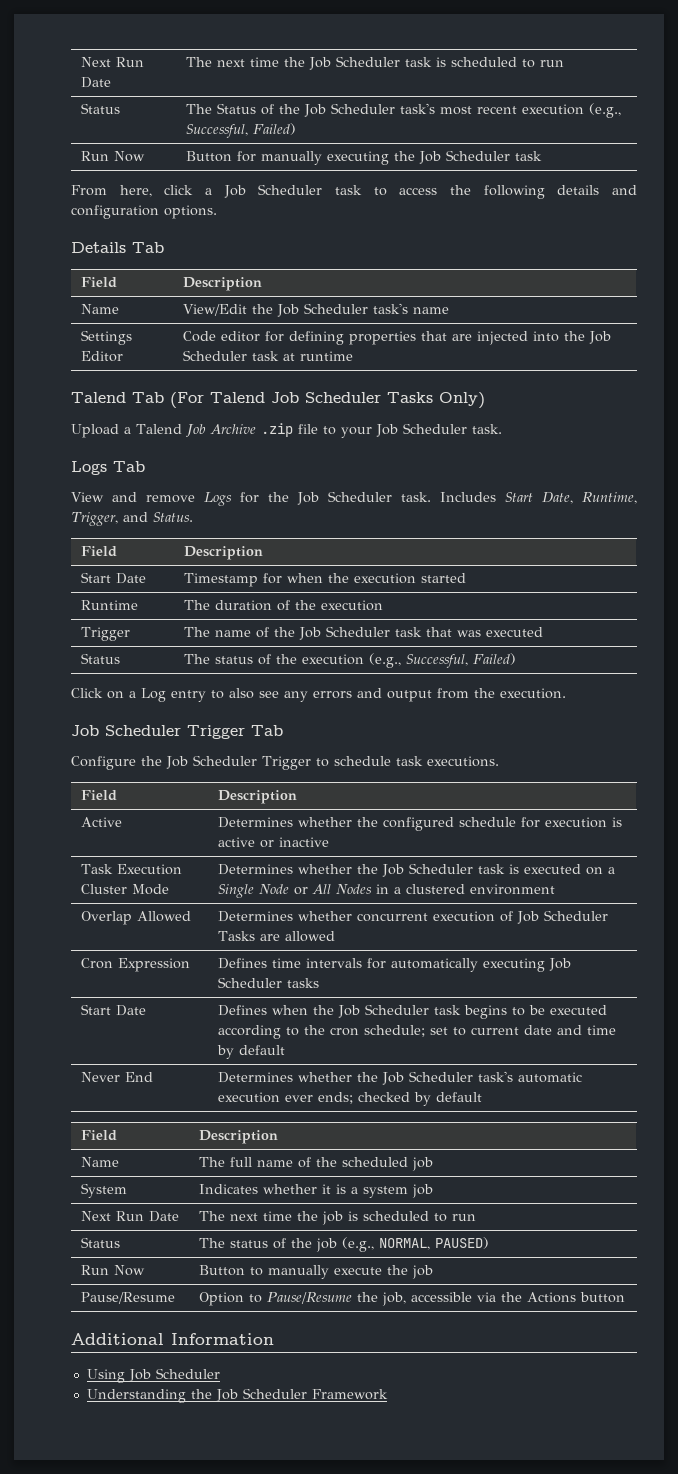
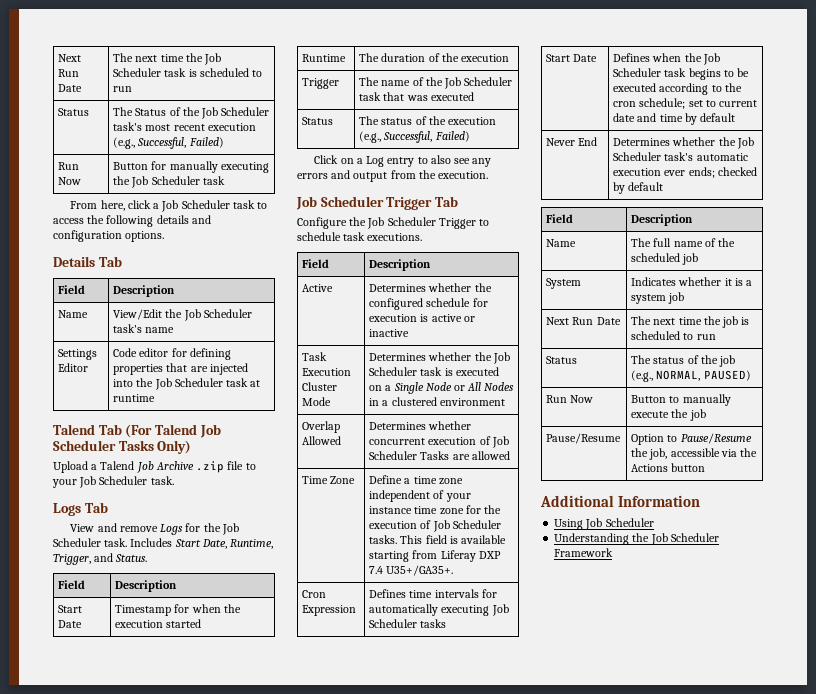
(335, 936) none -> [302,476,356,484] [369,475,463,485] [369,490,471,502] [369,505,502,515] [369,520,501,532] [369,535,507,544] [369,550,501,562] [369,565,454,576] // Time Zone | Define a time zone independent of your instance time zone for the execution of Job Scheduler tasks. This field is available starting from Liferay DXP 7.4 U35+/GA35+.

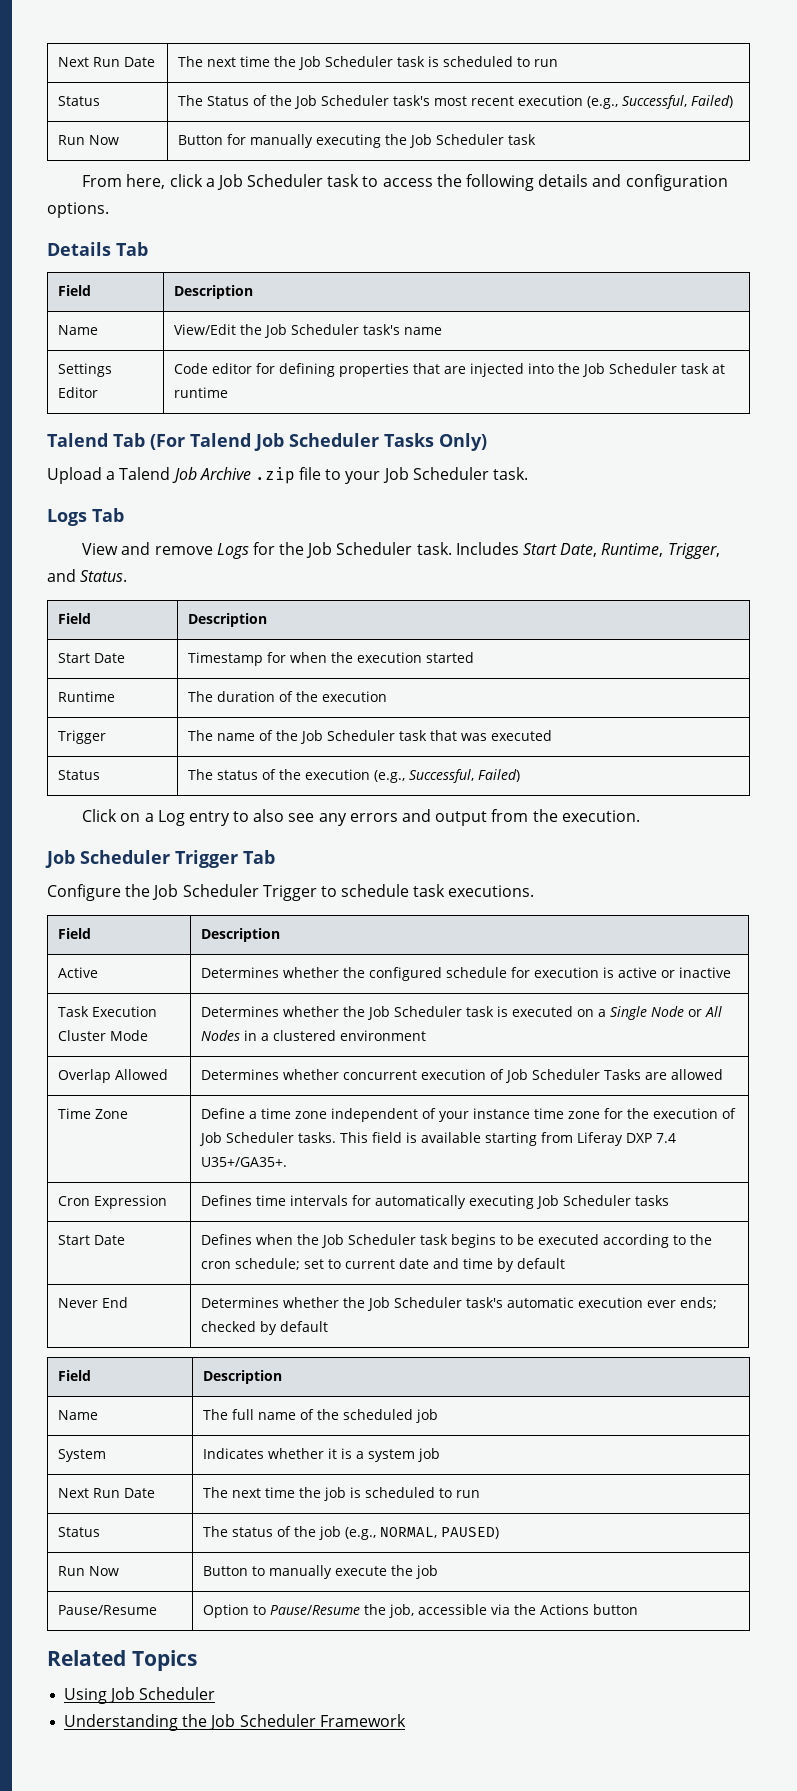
[540,495,701,507] Additional Information -> [47,1650,197,1671] Related Topics

